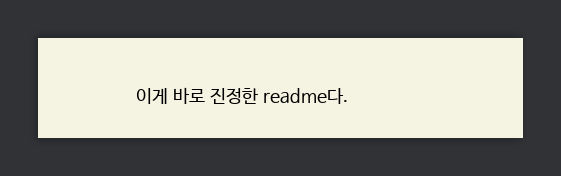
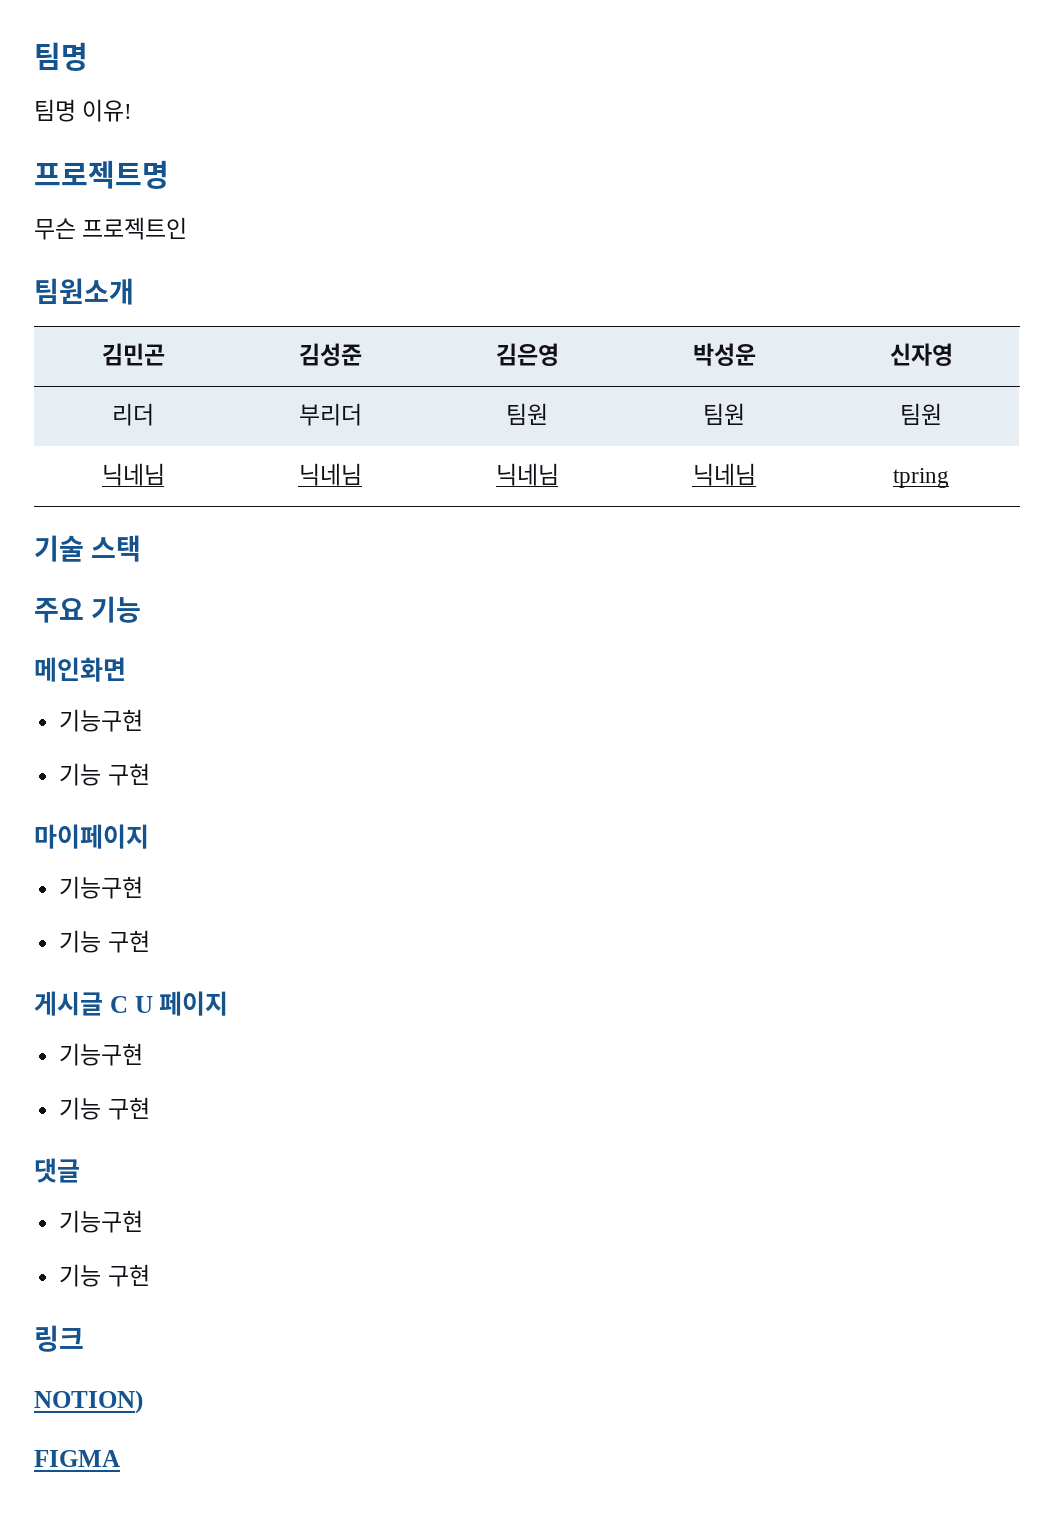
[136,87,348,104] 이게 바로 진정한 readme다. -> [34,42,88,71] [34,99,133,122] [34,160,169,189] [34,217,188,240] [34,278,134,305] [101,343,165,366] [298,343,362,366] [495,343,559,366] [692,343,756,366] [889,343,953,366] [112,403,154,426] [298,403,362,426] [506,403,548,425] [703,403,745,425] [900,403,942,425] [101,463,165,486] [298,463,362,486] [495,463,559,486] [692,463,756,486] [893,468,949,488] [34,535,142,562] [34,596,142,623] [34,657,126,682] [59,709,144,732] [59,763,150,786] [34,824,149,849] [59,876,144,899] [59,930,150,953] [34,991,229,1016] [59,1043,144,1066] [59,1097,150,1120] [34,1158,80,1183] [59,1210,144,1233] [59,1264,150,1287] [34,1325,84,1352] [34,1390,143,1414] [34,1450,120,1467] 팀명 // 팀명 이유! // 프로젝트명 // 무슨 프로젝트인 // 팀원소개 // 김민곤 | 김성준 | 김은영 | 박성운 | 신자영 // 리더 | 부리더 | 팀원 | 팀원 | 팀원 // 닉네님 | 닉네님 | 닉네님 | 닉네님 | tpring // 기술 스택 // 주요 기능 // 메인화면 // 기능구현 // 기능 구현 // 마이페이지 // 기능구현 // 기능 구현 // 게시글 C U 페이지 // 기능구현 // 기능 구현 // 댓글 // 기능구현 // 기능 구현 // 링크 // NOTION) // FIGMA

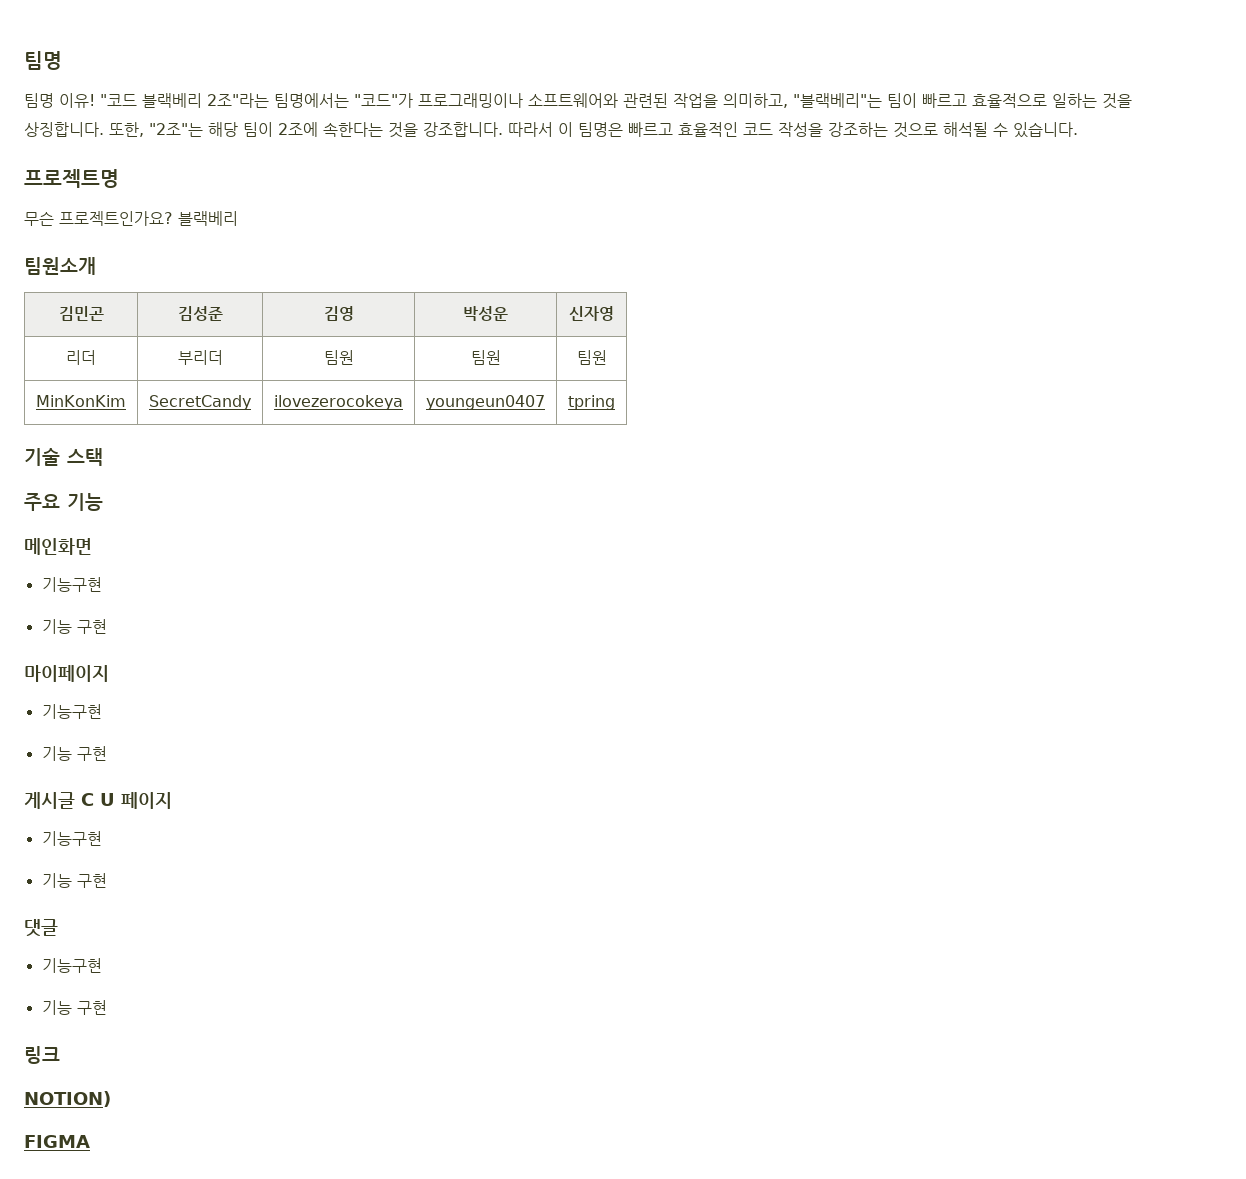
(133, 110) none -> [100,93,1132,109] [24,122,1078,138] "코드 블랙베리 2조"라는 팀명에서는 "코드"가 프로그래밍이나 소프트웨어와 관련된 작업을 의미하고, "블랙베리"는 팀이 빠르고 효율적으로 일하는 것을 상징합니다. 또한, "2조"는 해당 팀이 2조에 속한다는 것을 강조합니다. 따라서 이 팀명은 빠르고 효율적인 코드 작성을 강조하는 것으로 해석될 수 있습니다.
[82,217,188,240] 프로젝트인 -> [59,211,238,226] 프로젝트인가요? 블랙베리
[495,343,559,366] 김은영 -> [323,306,354,321] 김영
[101,463,165,486] [298,463,362,486] [495,463,559,486] [692,463,756,486] 닉네님 | 닉네님 | 닉네님 | 닉네님 -> [36,395,127,407] [149,395,251,410] [274,395,403,410] [426,395,545,410] MinKonKim | SecretCandy | ilovezerocokeya | youngeun0407

